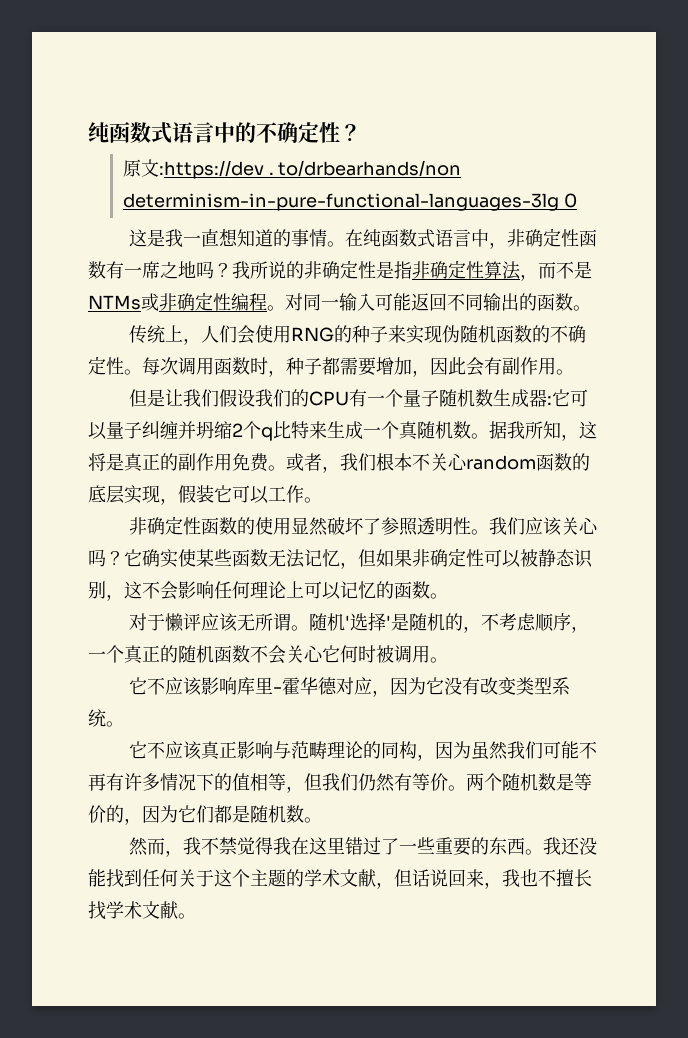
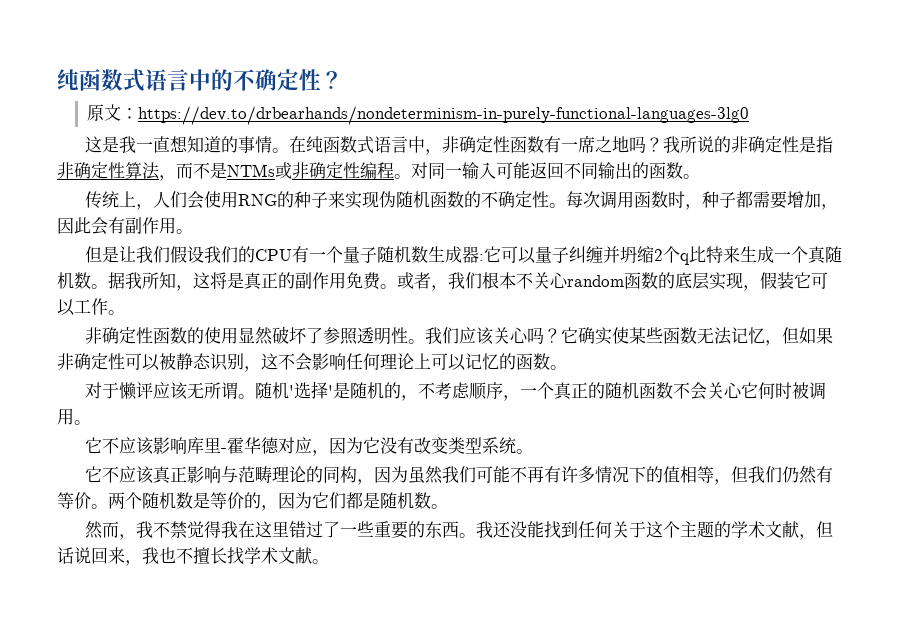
[158,160,462,179] [122,193,577,211] :https://dev . to/drbearhands/non determinism-in-pure-functional-languages-3lg 0 -> [121,106,750,125] ：https://dev.to/drbearhands/nondeterminism-in-purely-functional-languages-3lg0

